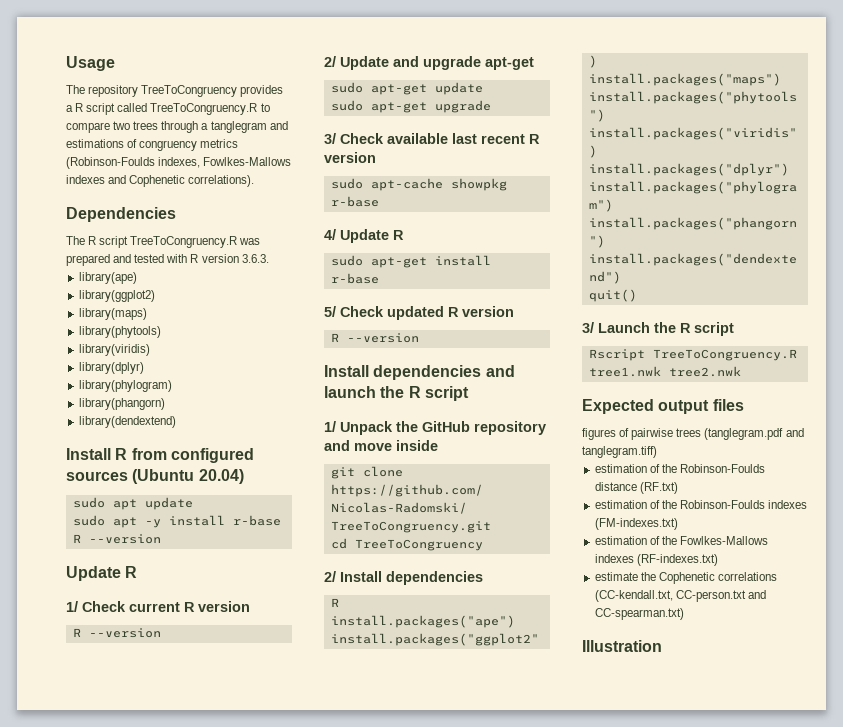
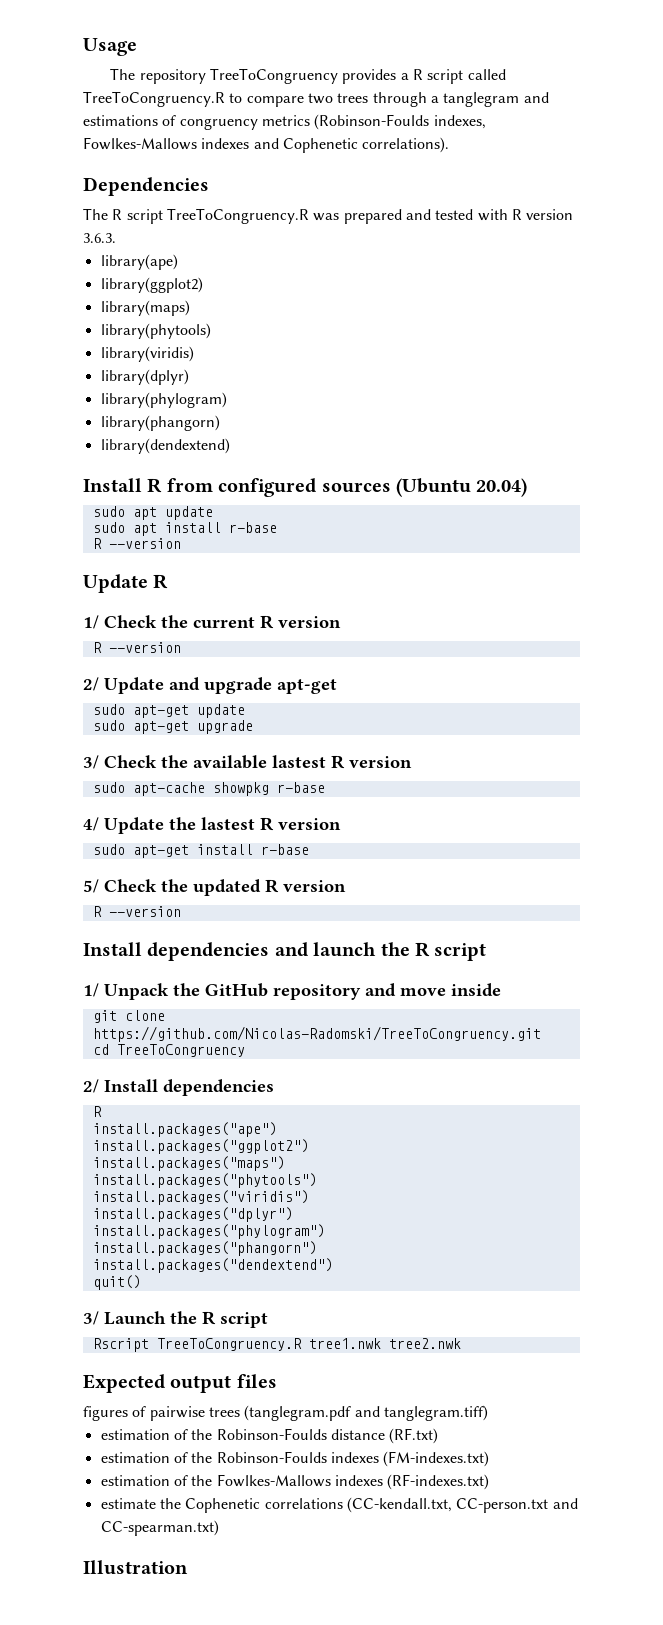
[144,519,161,528] -y -> (157, 529) none
(126, 606) none -> [161,615,188,628] the
[387,133,525,144] available last recent -> [161,755,326,769] the available lastest
[393,230,404,240] R -> [169,817,341,831] the lastest R version
(384, 311) none -> [161,879,188,892] the

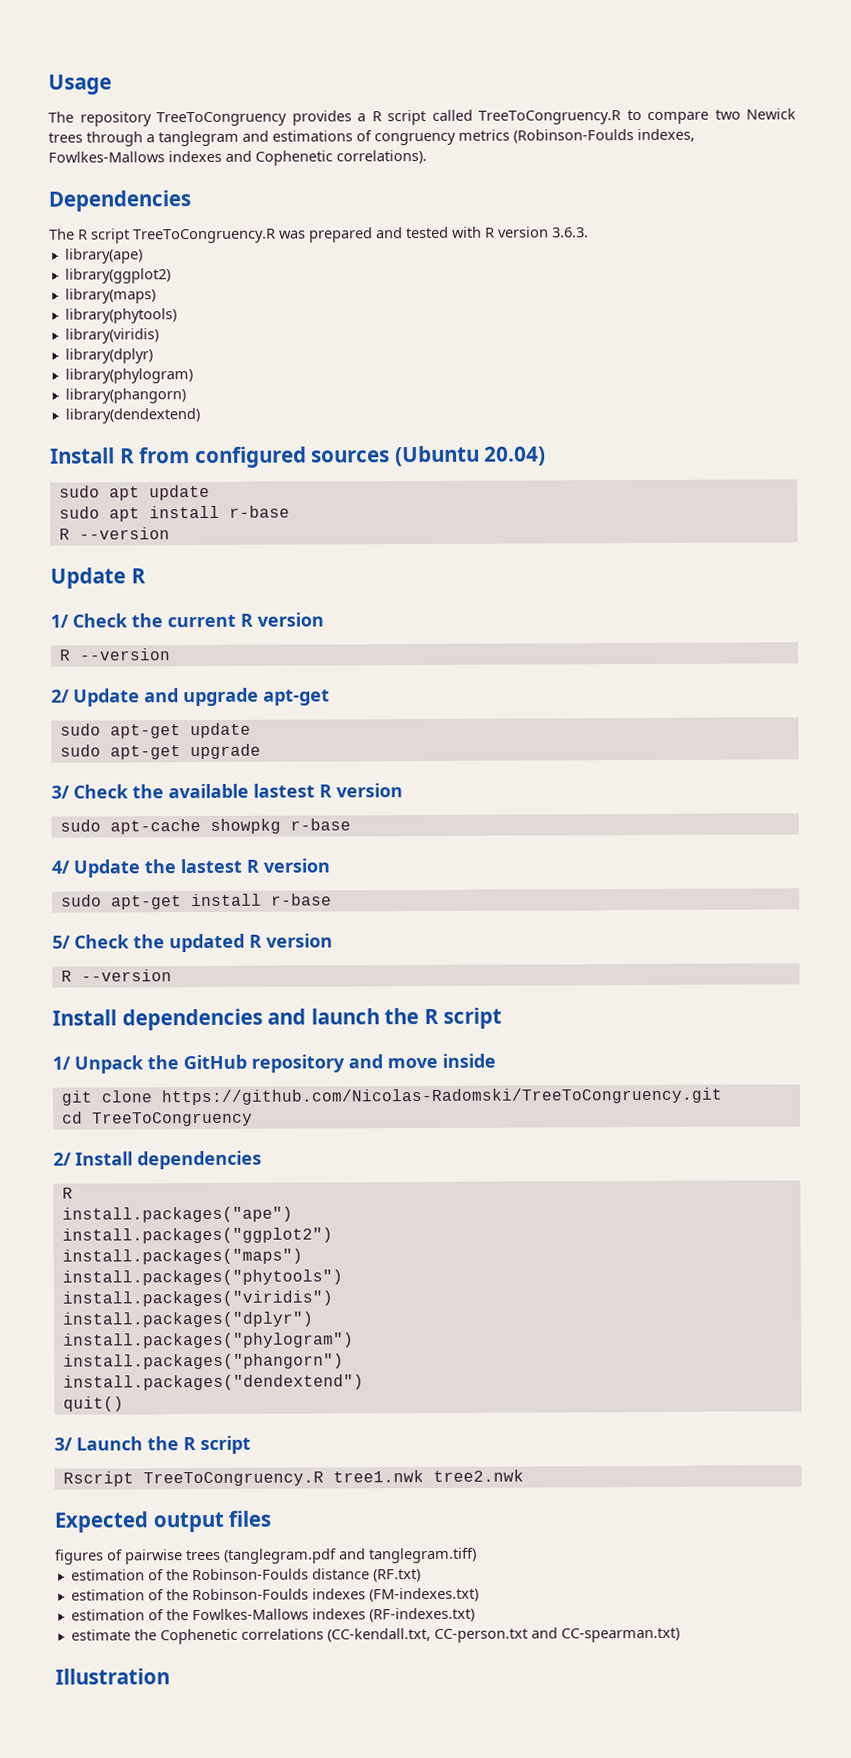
(333, 98) none -> [746,108,796,120] Newick

